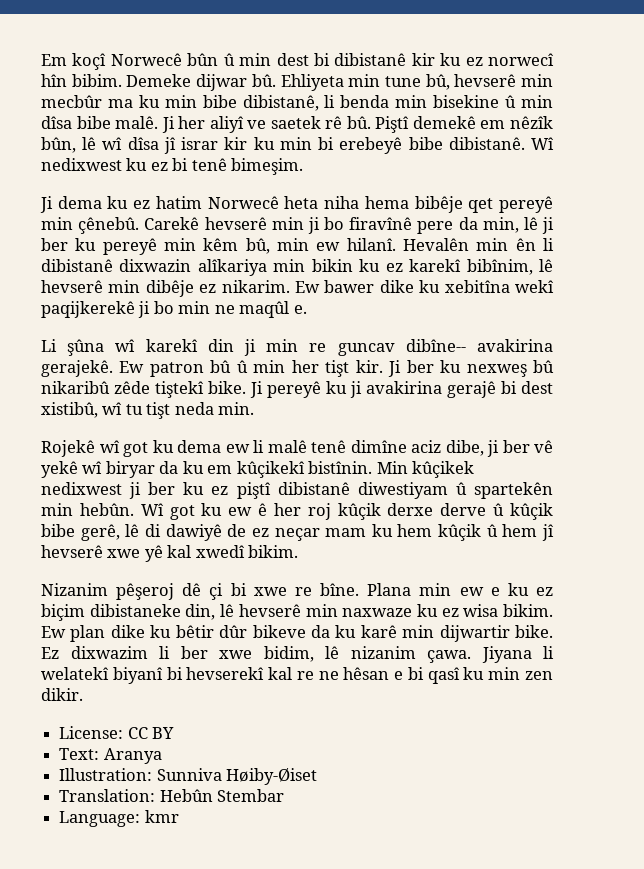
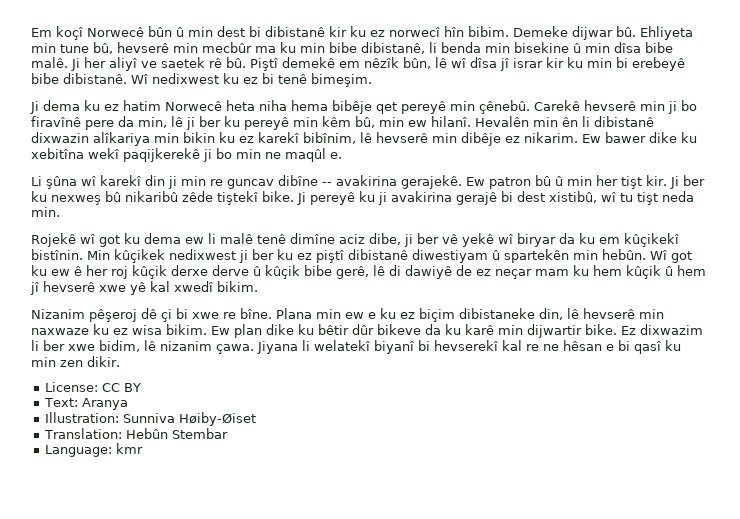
[405,339,466,352] dibîne-- -> [278,175,332,186] dibîne --

